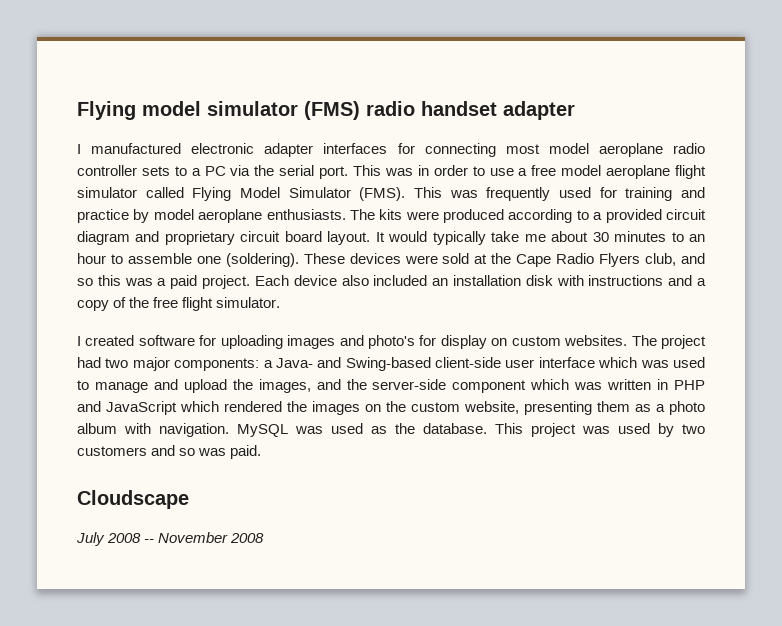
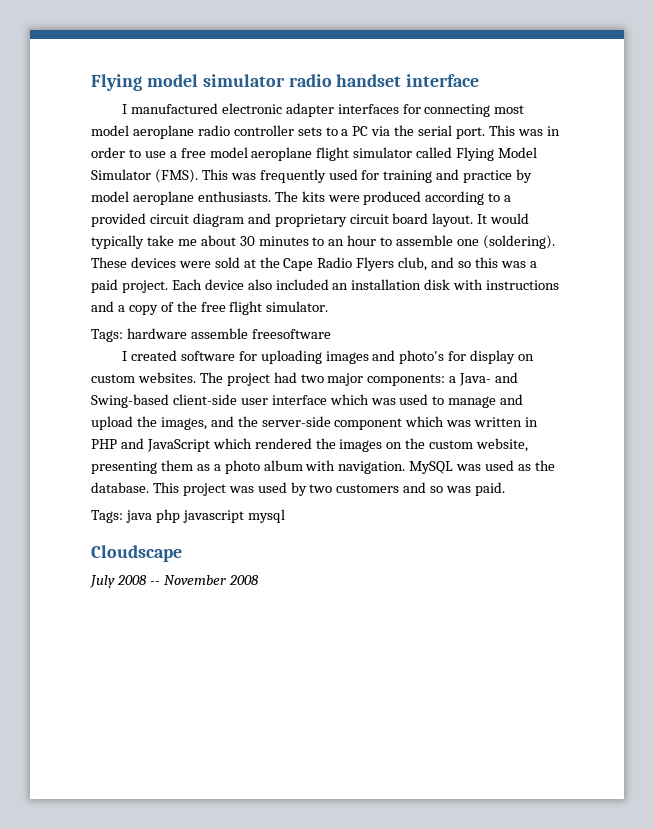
[304,101,360,120] (FMS) -> (285, 80) none
[503,101,575,120] adapter -> [406,74,480,87] interface
(281, 302) none -> [91,328,331,342] // Tags: hardware assemble freesoftware
(262, 452) none -> [91,509,285,523] // Tags: java php javascript mysql

